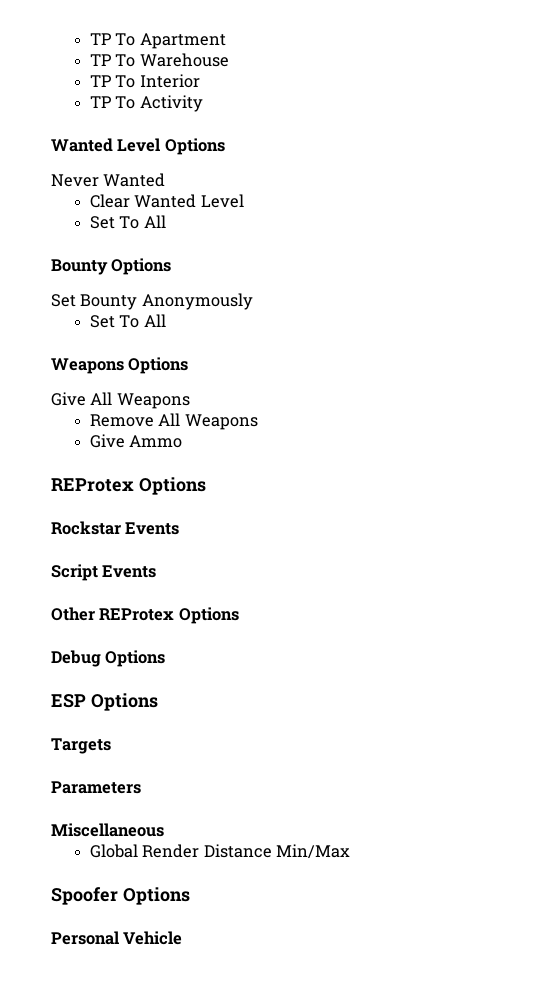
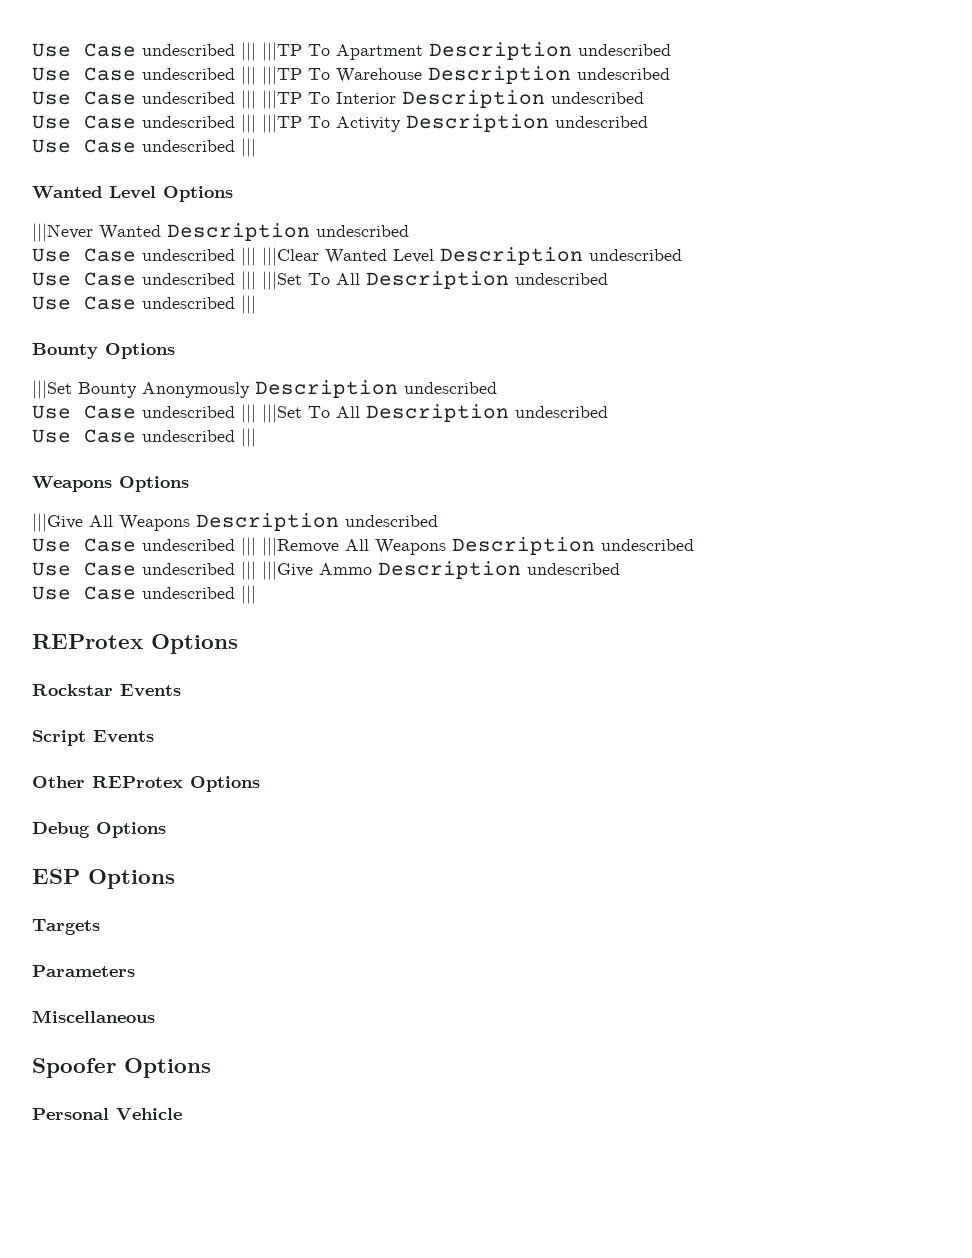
[89,33,226,49] [89,53,229,67] [89,74,200,88] [89,95,203,112] TP To Apartment // TP To Warehouse // TP To Interior // TP To Activity -> [32,42,671,61] [32,66,670,85] [32,90,644,109] [32,114,648,133] [32,138,256,157] Use Case undescribed ||| |||TP To Apartment Description undescribed // Use Case undescribed ||| |||TP To Warehouse Description undescribed // Use Case undescribed ||| |||TP To Interior Description undescribed // Use Case undescribed ||| |||TP To Activity Description undescribed // Use Case undescribed |||
[51,173,166,187] [89,194,244,208] [89,215,166,229] Never Wanted // Clear Wanted Level // Set To All -> [32,223,409,242] [32,247,682,266] [32,271,608,290] [32,295,256,314] |||Never Wanted Description undescribed // Use Case undescribed ||| |||Clear Wanted Level Description undescribed // Use Case undescribed ||| |||Set To All Description undescribed // Use Case undescribed |||
[51,294,76,307] Set -> [32,380,72,399] |||Set
[89,314,166,328] // Set To All -> [255,380,497,398] [32,404,608,423] [32,428,256,447] Description undescribed // Use Case undescribed ||| |||Set To All Description undescribed // Use Case undescribed |||
[51,392,190,409] [89,413,258,430] [89,434,183,448] Give All Weapons // Remove All Weapons // Give Ammo -> [32,513,438,532] [32,537,694,556] [32,561,620,580] [32,585,256,604] |||Give All Weapons Description undescribed // Use Case undescribed ||| |||Remove All Weapons Description undescribed // Use Case undescribed ||| |||Give Ammo Description undescribed // Use Case undescribed |||
[89,844,351,859] // Global Render Distance Min/Max -> (155, 1016) none

